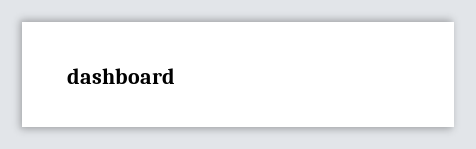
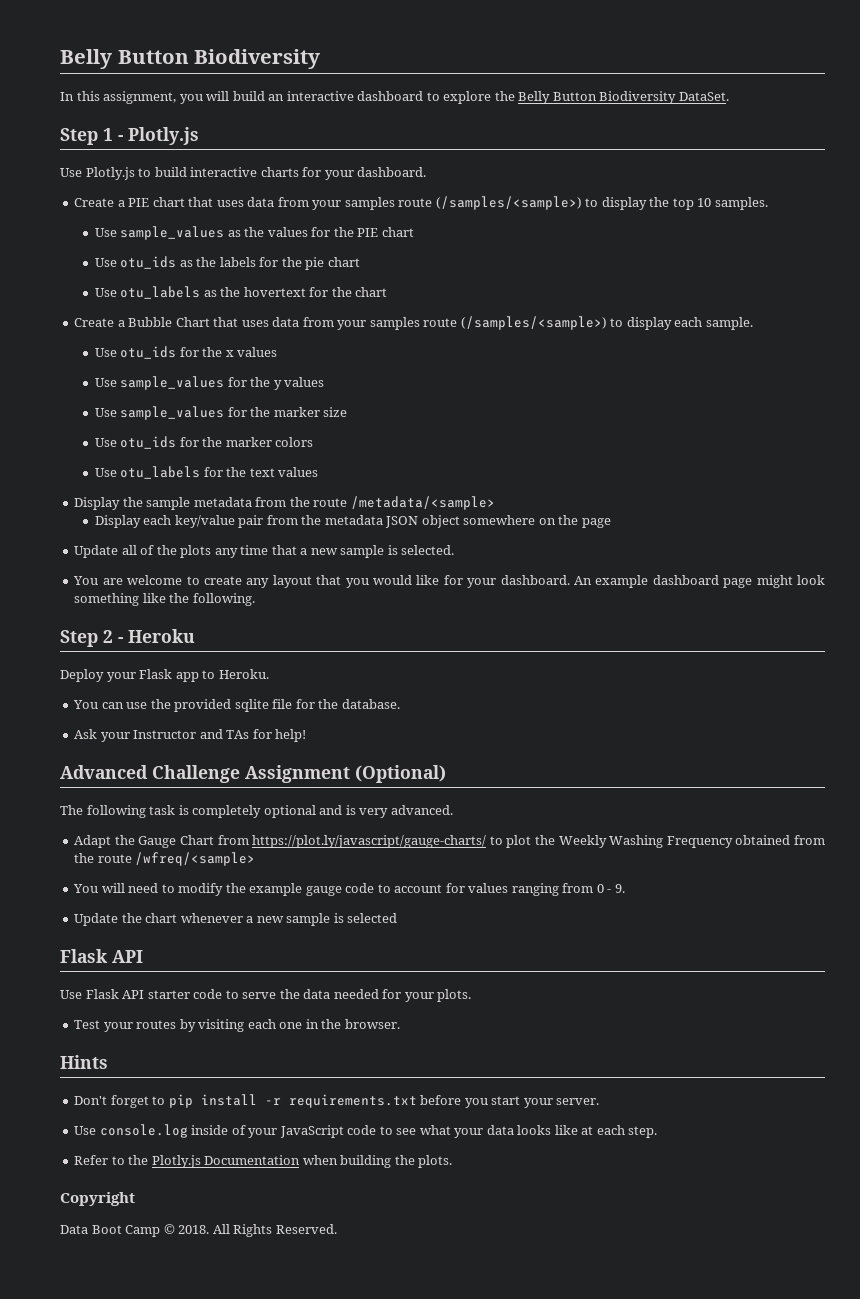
[67,68,175,84] dashboard -> [60,49,321,69] [60,91,729,104] [60,127,199,145] [60,167,427,180] [74,196,768,210] [94,226,414,240] [94,256,360,270] [94,286,388,299] [74,316,753,330] [94,346,278,359] [94,376,325,390] [94,406,348,420] [94,436,314,449] [94,466,319,479] [74,496,495,510] [94,515,611,528] [74,545,455,558] [73,575,826,588] [74,593,255,606] [60,629,195,647] [60,669,269,682] [73,699,400,712] [74,729,307,742] [60,765,446,783] [60,805,453,818] [74,835,826,848] [74,852,256,866] [73,883,625,896] [74,913,398,926] [60,949,143,963] [60,989,472,1002] [74,1019,400,1032] [60,1055,108,1069] [74,1094,600,1108] [74,1124,658,1138] [74,1155,453,1168] [60,1192,135,1206] [60,1224,337,1237] Belly Button Biodiversity // In this assignment, you will build an interactive dashboard to explore the Belly Button Biodiversity DataSet. // Step 1 - Plotly.js // Use Plotly.js to build interactive charts for your dashboard. // Create a PIE chart that uses data from your samples route (/samples/<sample>) to display the top 10 samples. // Use sample_values as the values for the PIE chart // Use otu_ids as the labels for the pie chart // Use otu_labels as the hovertext for the chart // Create a Bubble Chart that uses data from your samples route (/samples/<sample>) to display each sample. // Use otu_ids for the x values // Use sample_values for the y values // Use sample_values for the marker size // Use otu_ids for the marker colors // Use otu_labels for the text values // Display the sample metadata from the route /metadata/<sample> // Display each key/value pair from the metadata JSON object somewhere on the page // Update all of the plots any time that a new sample is selected. // You are welcome to create any layout that you would like for your dashboard. An example dashboard page might look something like the following. // Step 2 - Heroku // Deploy your Flask app to Heroku. // You can use the provided sqlite file for the database. // Ask your Instructor and TAs for help! // Advanced Challenge Assignment (Optional) // The following task is completely optional and is very advanced. // Adapt the Gauge Chart from https://plot.ly/javascript/gauge-charts/ to plot the Weekly Washing Frequency obtained from the route /wfreq/<sample> // You will need to modify the example gauge code to account for values ranging from 0 - 9. // Update the chart whenever a new sample is selected // Flask API // Use Flask API starter code to serve the data needed for your plots. // Test your routes by visiting each one in the browser. // Hints // Don't forget to pip install -r requirements.txt before you start your server. // Use console.log inside of your JavaScript code to see what your data looks like at each step. // Refer to the Plotly.js Documentation when building the plots. // Copyright // Data Boot Camp © 2018. All Rights Reserved.

